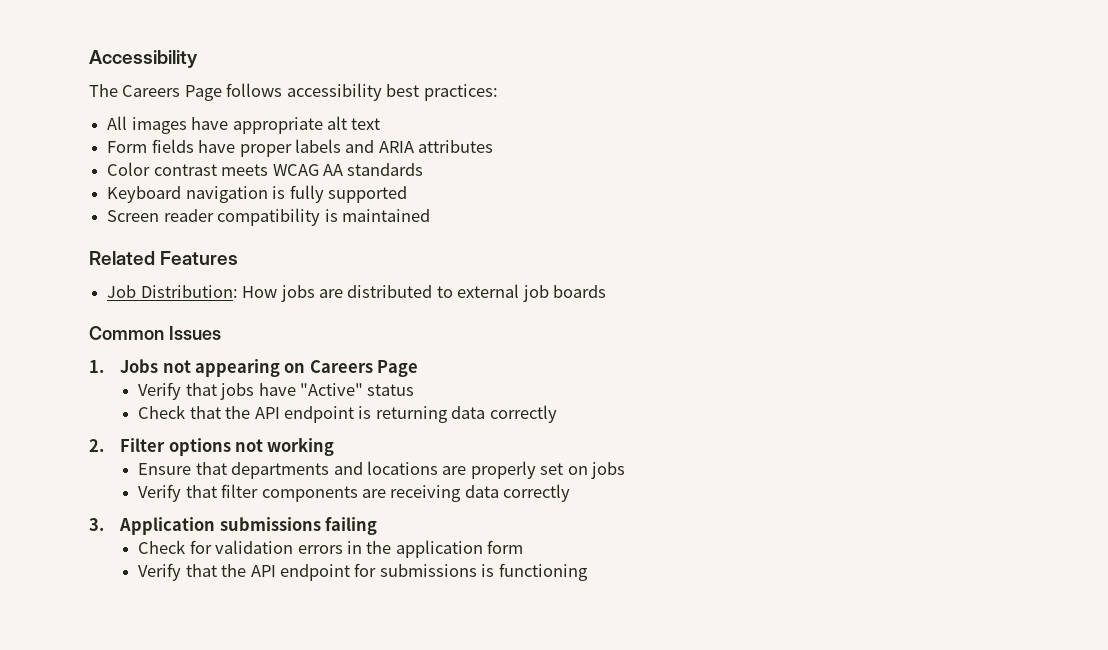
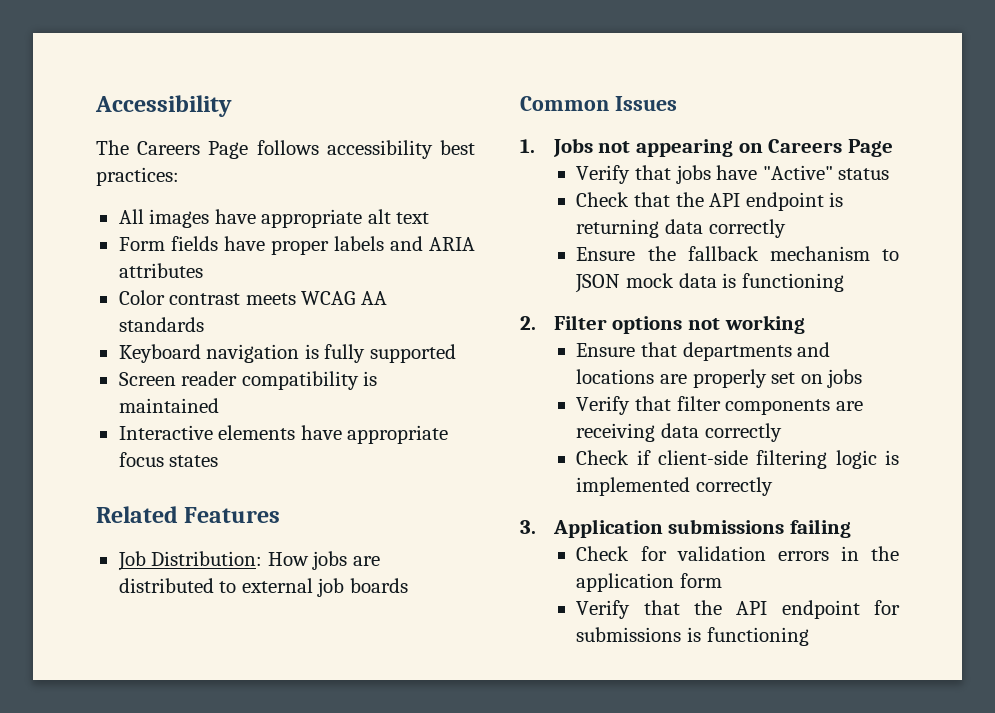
(430, 215) none -> [118,425,449,444] [118,452,219,467] // Interactive elements have appropriate focus states
(557, 414) none -> [576,246,899,261] [575,273,844,293] // Ensure the fallback mechanism to JSON mock data is functioning
(571, 493) none -> [576,450,899,469] [576,477,773,496] // Check if client-side filtering logic is implemented correctly

